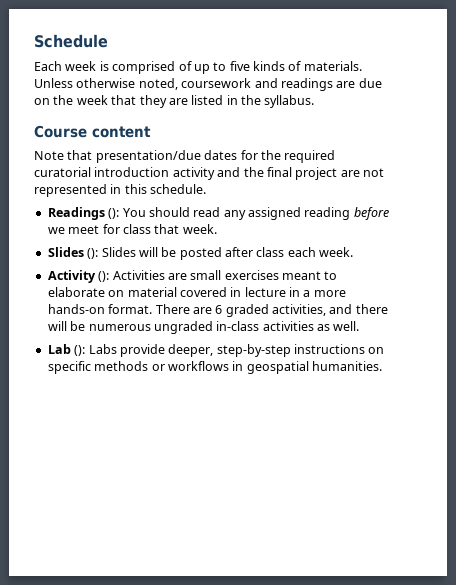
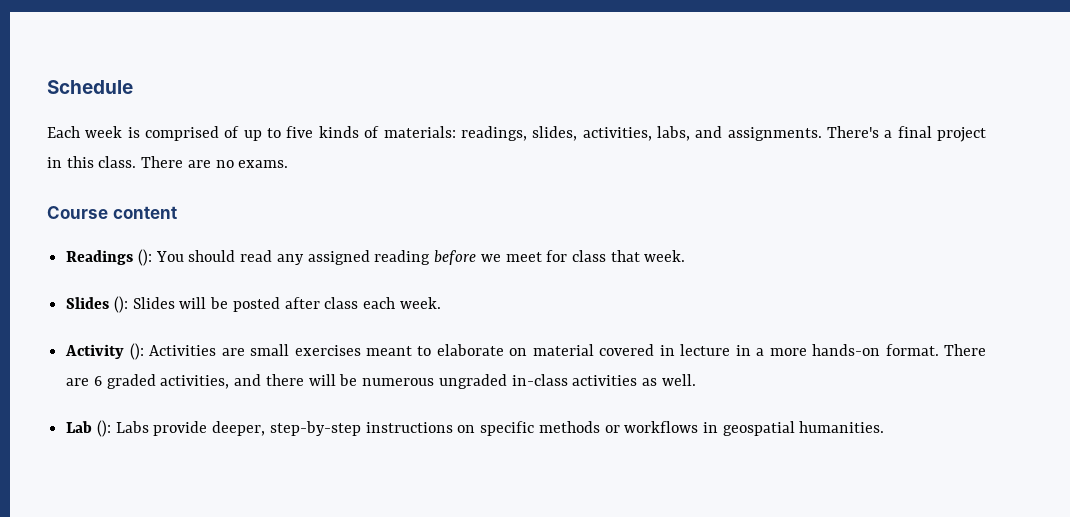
[303,61,362,71] [34,78,382,91] [34,95,315,108] [34,125,151,138] [34,150,336,163] [34,167,384,180] [34,184,207,197] materials. Unless otherwise noted, coursework and readings are due on the week that they are listed in the syllabus. // Course content // Note that presentation/due dates for the required curatorial introduction activity and the final project are not represented in this schedule. -> [383,126,987,142] [47,156,289,168] [47,206,177,219] materials: readings, slides, activities, labs, and assignments. There's a final project in this class. There are no exams. // Course content

